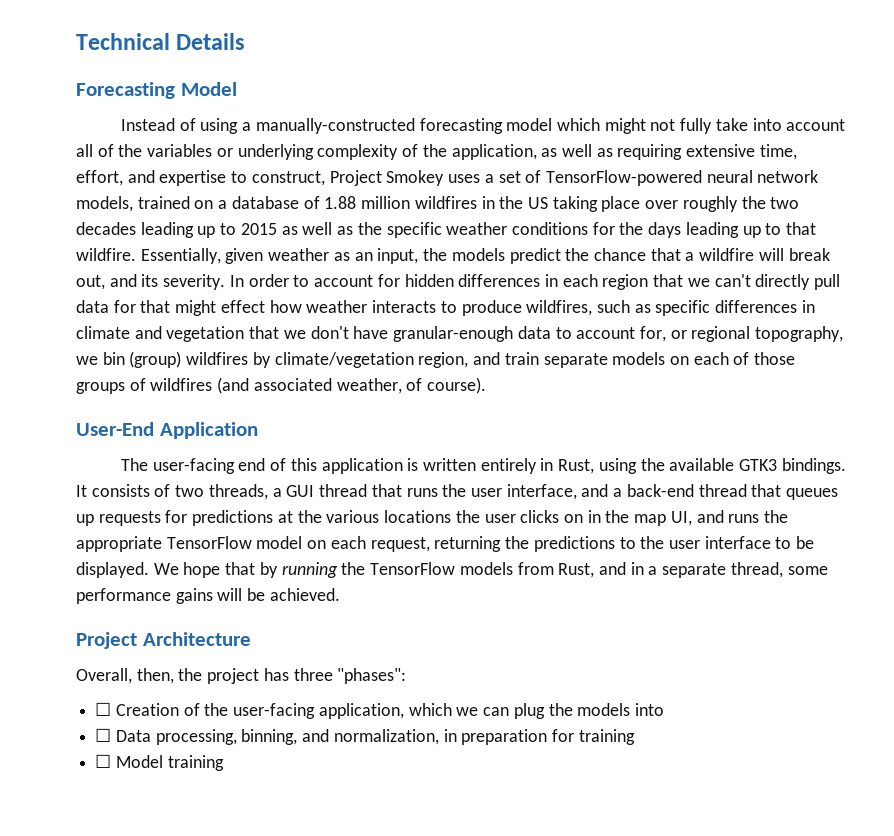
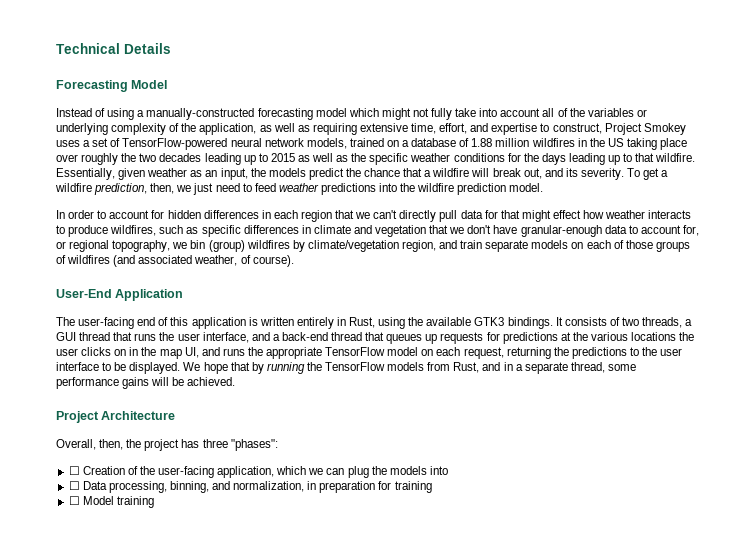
(226, 282) none -> [627,168,669,180] [55,183,544,195] To get a wildfire prediction, then, we just need to feed weather predictions into the wildfire prediction model. //

